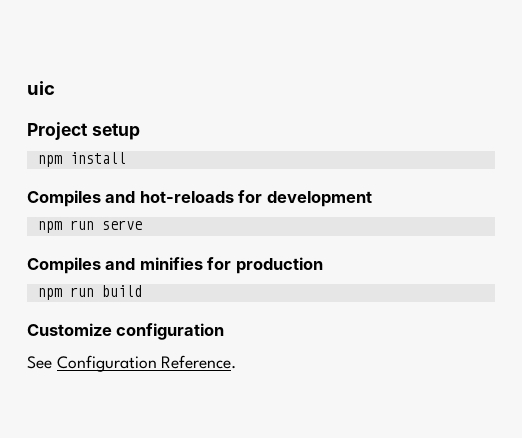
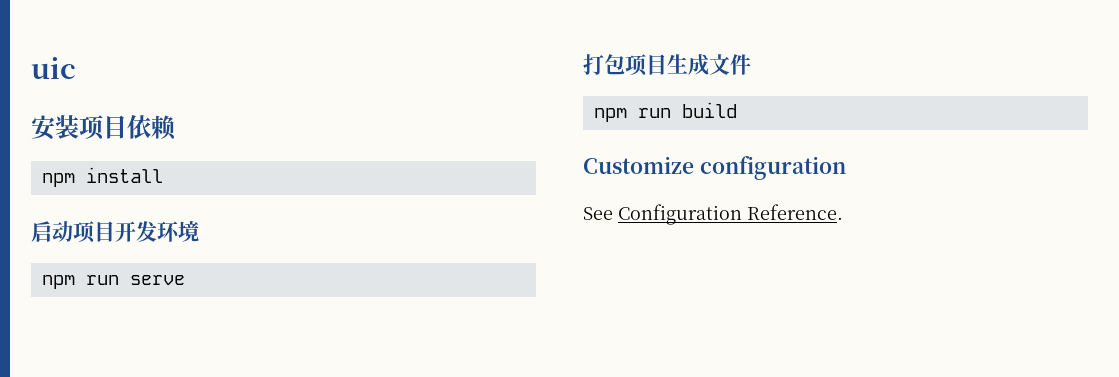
[27,122,140,140] Project setup -> [31,115,176,140] 安装项目依赖
[27,190,372,207] [37,220,142,233] [27,257,323,274] Compiles and hot-reloads for development // npm run serve // Compiles and minifies for production -> [31,221,199,243] [41,275,185,289] [583,54,751,76] 启动项目开发环境 // npm run serve // 打包项目生成文件

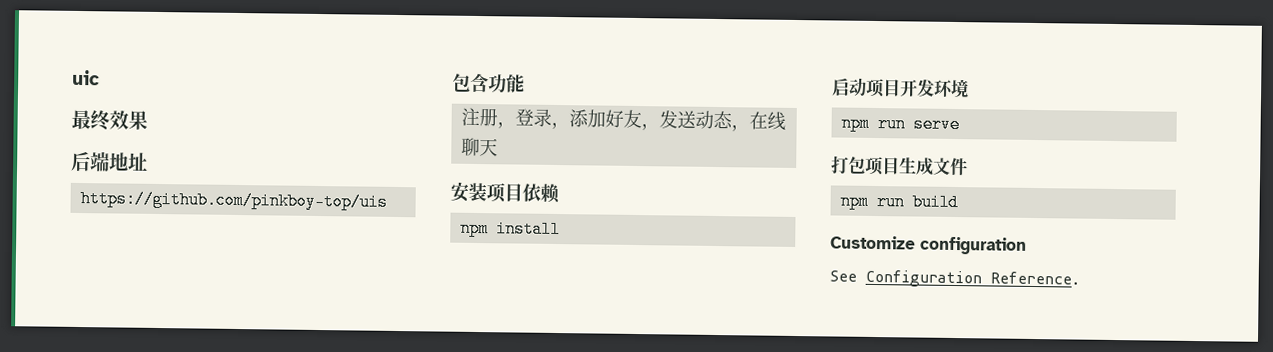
(76, 68) none -> [71,109,148,131] [71,151,148,172] [79,190,388,211] [452,72,525,93] [460,107,786,132] [460,137,498,157] // 最终效果 // 后端地址 // https://github.com/pinkboy-top/uis // 包含功能 // 注册，登录，添加好友，发送动态，在线聊天

